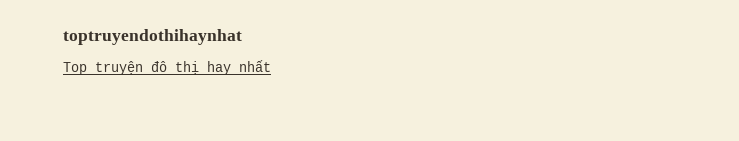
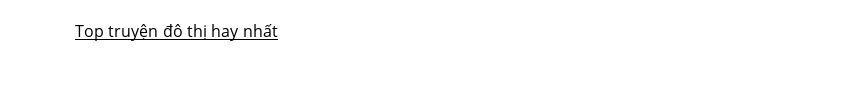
[63,29,242,45] toptruyendothihaynhat // -> (75, 33) none

